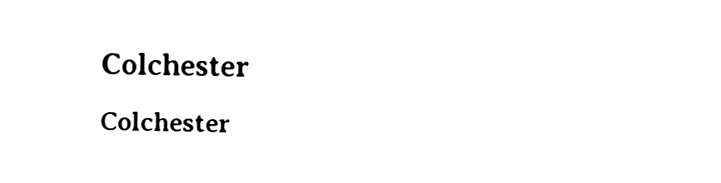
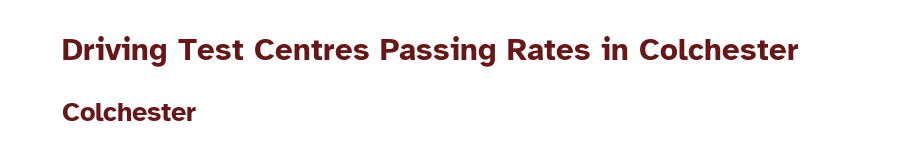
(101, 64) none -> [62,36,629,67] Driving Test Centres Passing Rates in

